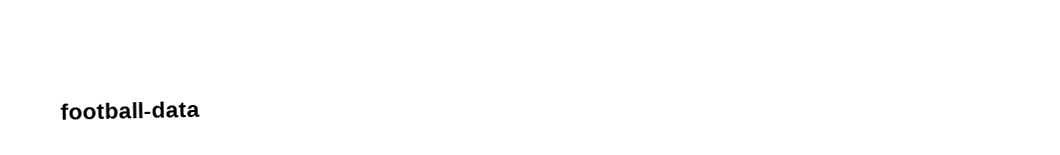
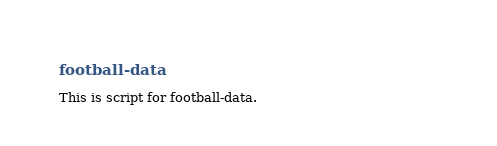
(200, 110) none -> [59,92,257,105] // This is script for football-data.

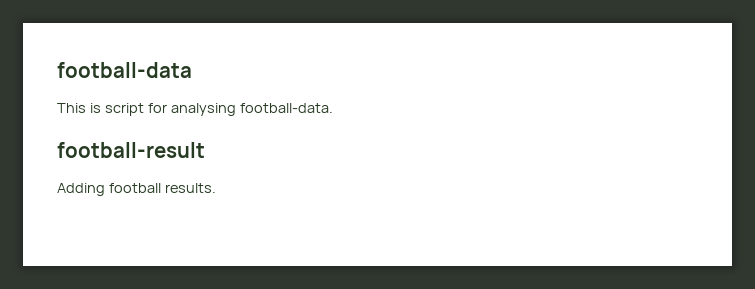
(167, 97) none -> [170,103,236,116] analysing
(257, 97) none -> [57,142,205,158] [57,183,216,196] // football-result // Adding football results.

